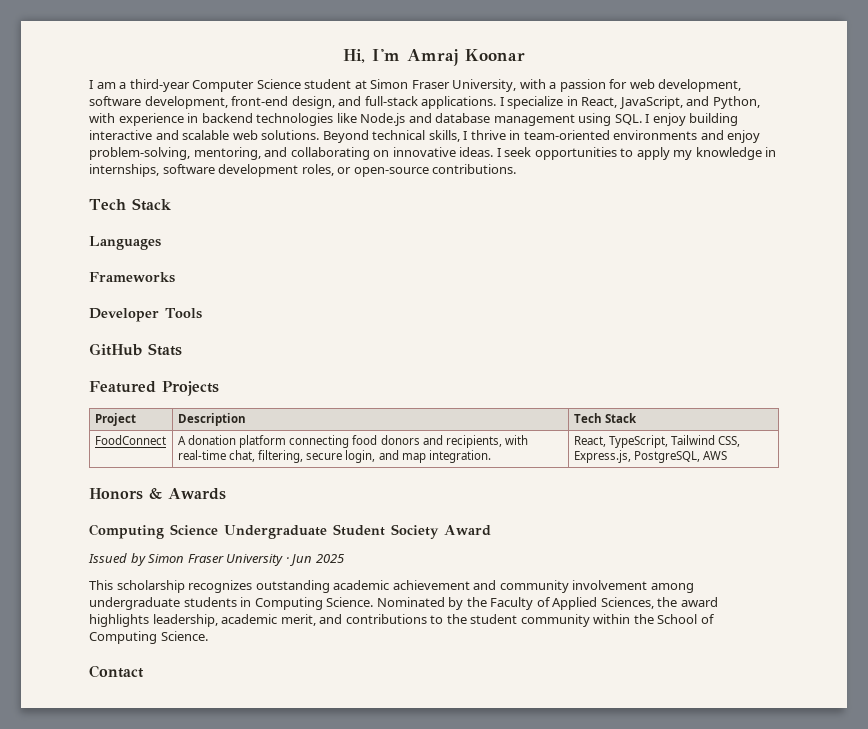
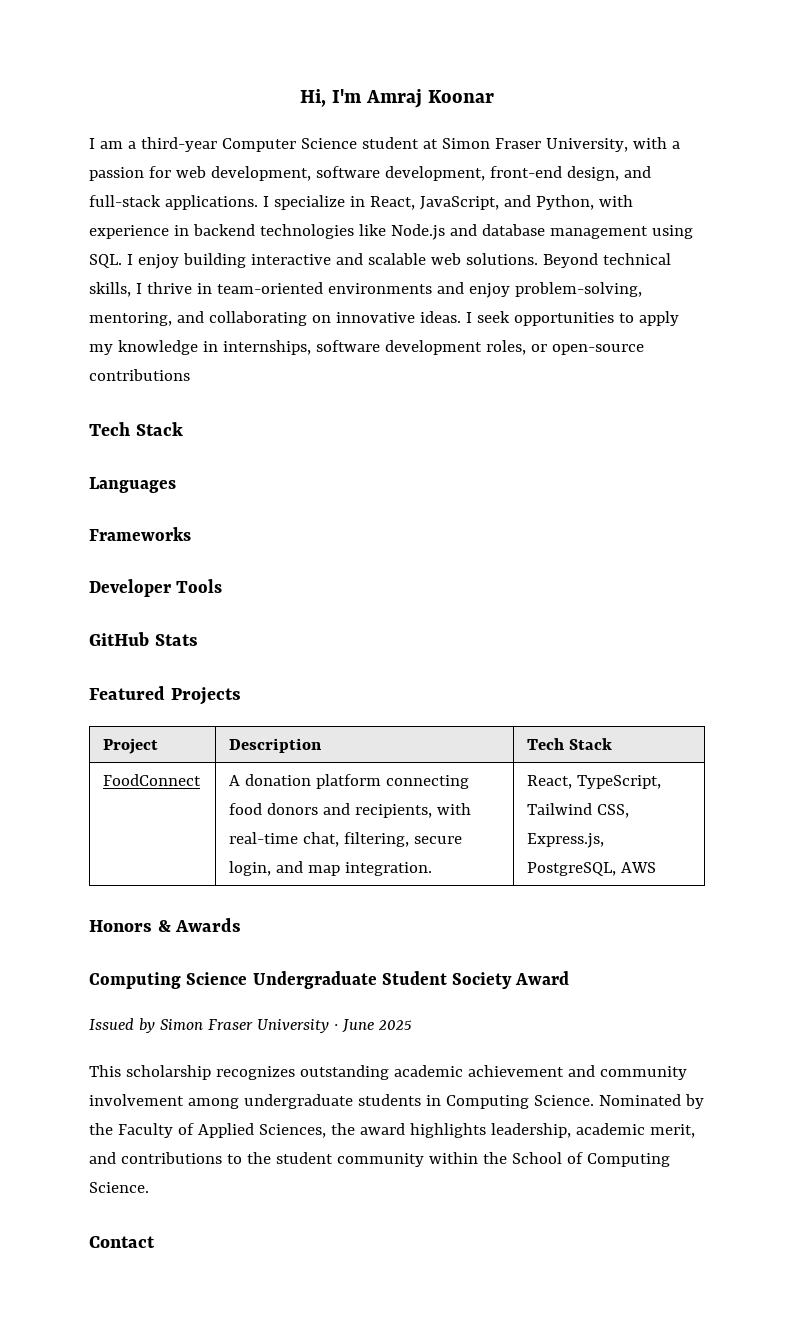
[432,164,517,174] contributions. -> [89,369,190,381] contributions
[289,554,313,566] Jun -> [341,1019,374,1033] June

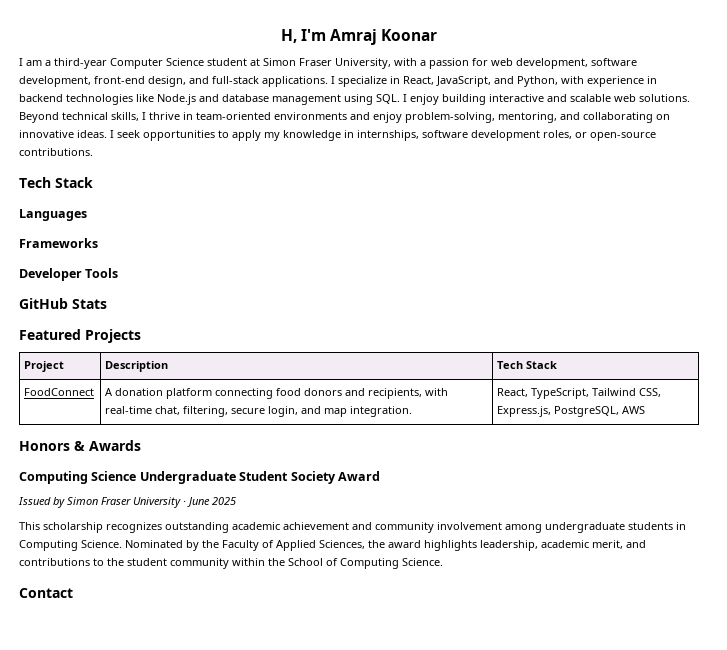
[300,89,327,107] Hi, -> [280,29,297,43] H,
[89,369,190,381] contributions -> [19,148,93,156] contributions.

